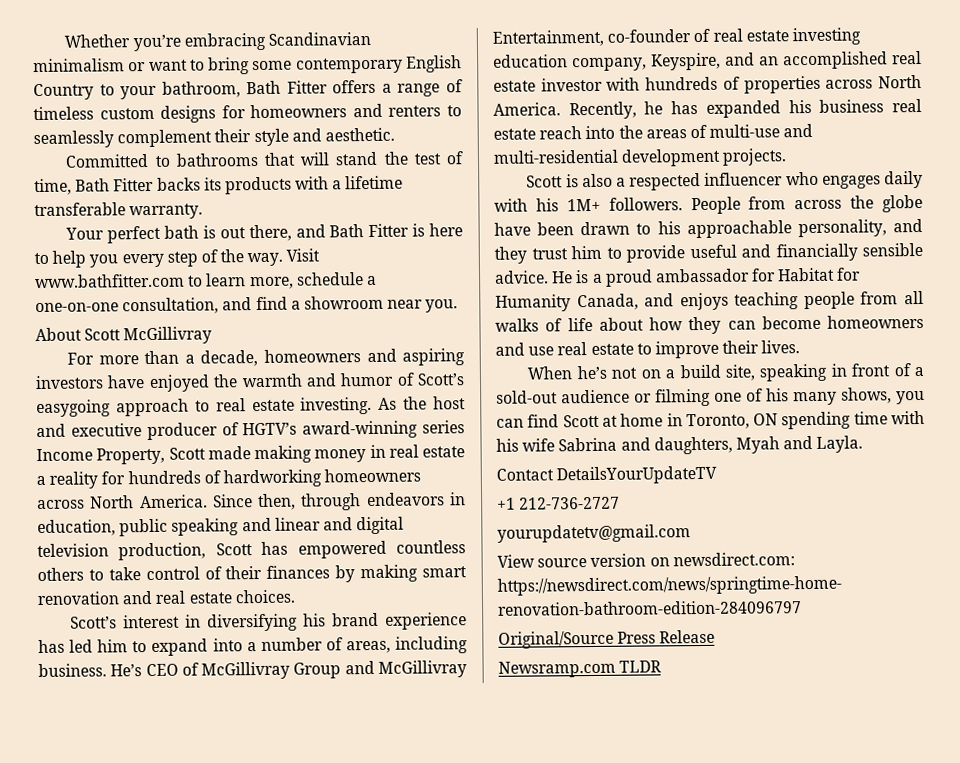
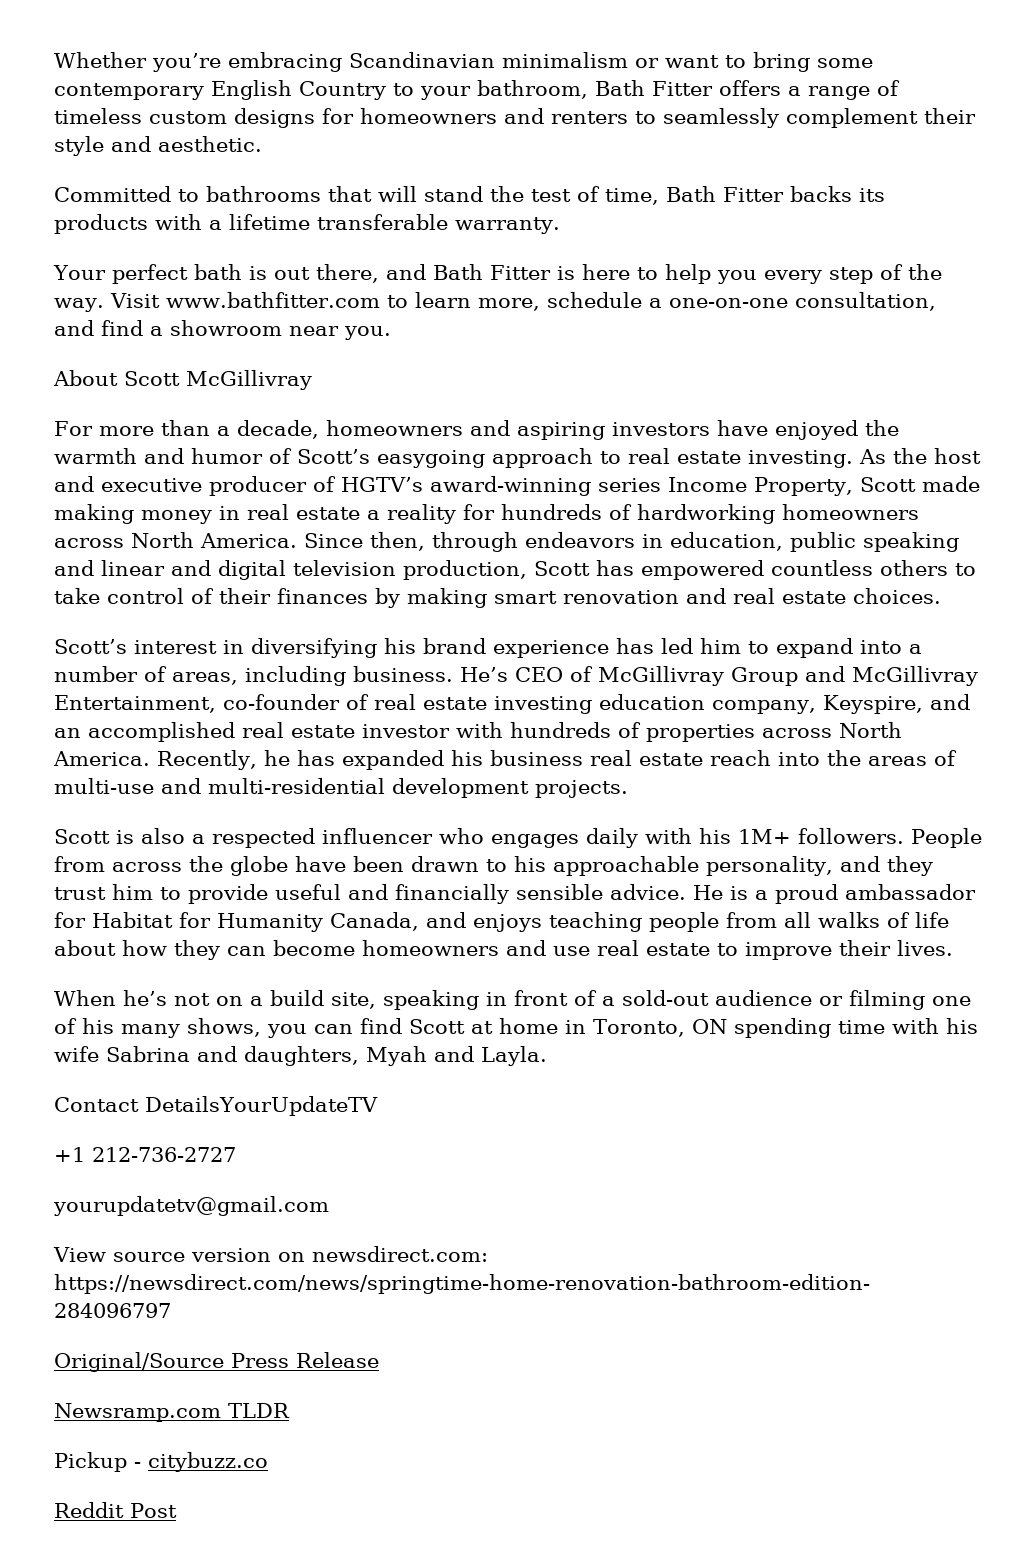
(663, 666) none -> [54,1452,268,1472] [54,1502,177,1518] // Pickup - citybuzz.co // Reddit Post

